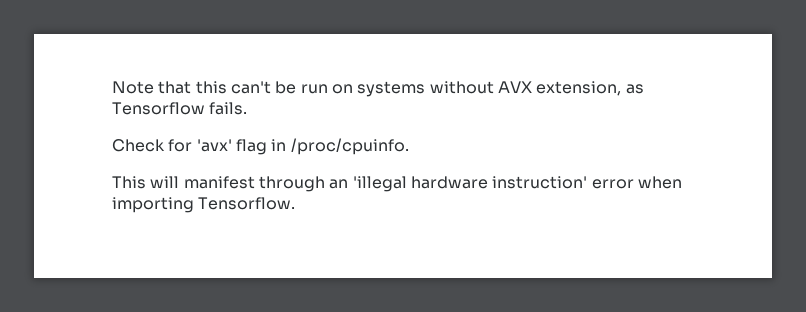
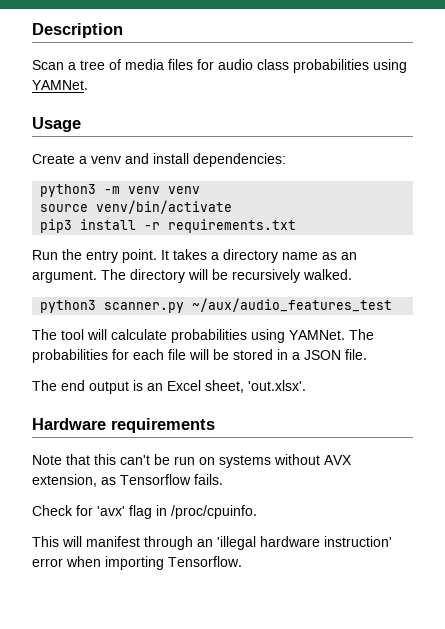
(112, 87) none -> [32,23,123,38] [32,59,407,73] [32,80,88,90] [32,117,81,132] [32,153,286,167] [40,184,201,197] [40,200,233,214] [40,219,297,233] [32,249,357,263] [32,269,352,283] [40,298,393,313] [32,329,374,343] [32,349,367,363] [32,380,306,394] [32,418,215,433] Description // Scan a tree of media files for audio class probabilities using YAMNet. // Usage // Create a venv and install dependencies: // python3 -m venv venv // source venv/bin/activate // pip3 install -r requirements.txt // Run the entry point. It takes a directory name as an argument. The directory will be recursively walked. // python3 scanner.py ~/aux/audio_features_test // The tool will calculate probabilities using YAMNet. The probabilities for each file will be stored in a JSON file. // The end output is an Excel sheet, 'out.xlsx'. // Hardware requirements //

